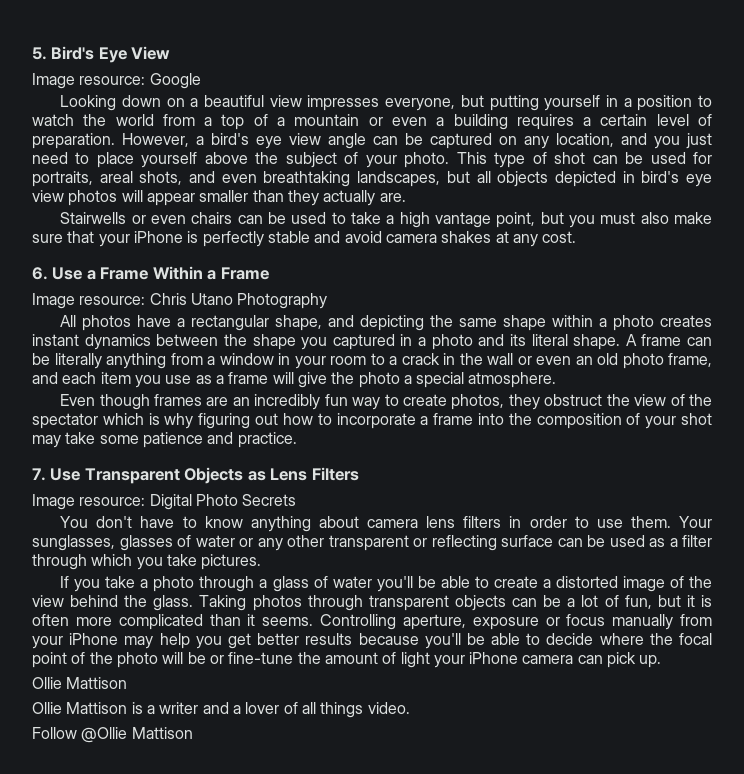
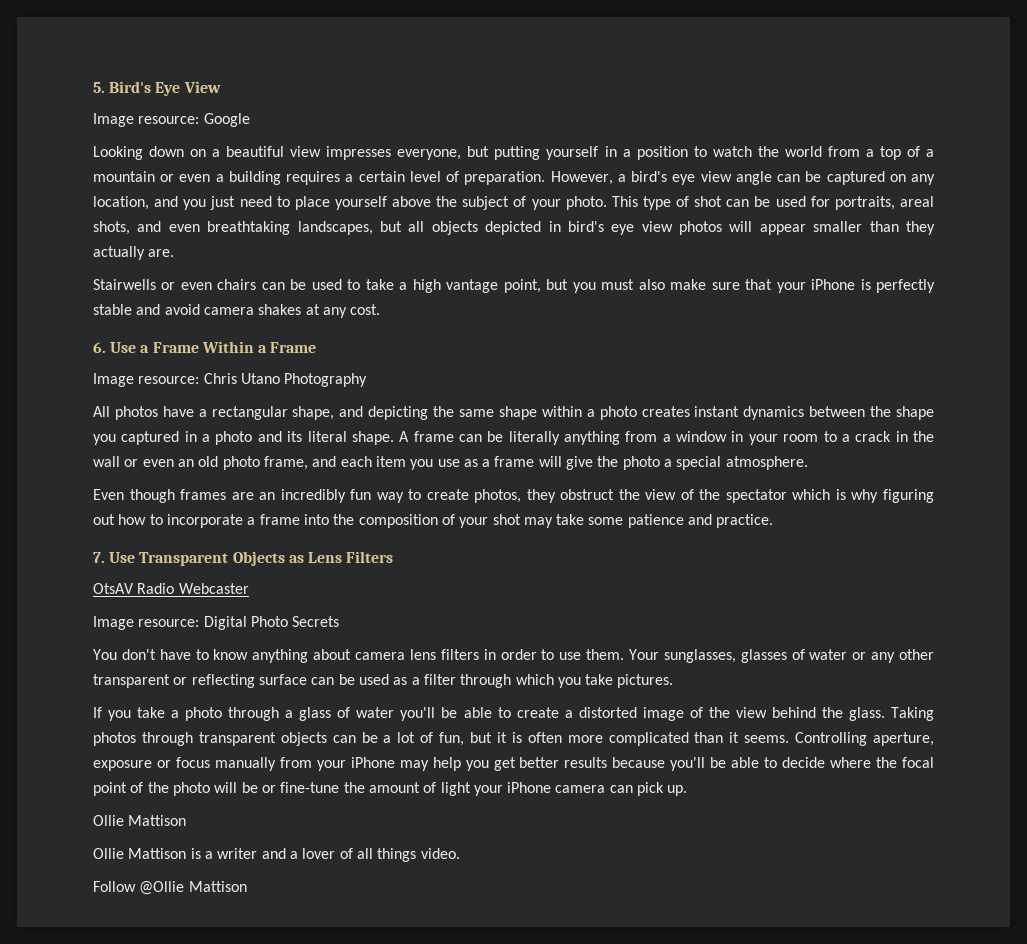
(359, 474) none -> [93,583,249,594] // OtsAV Radio Webcaster

